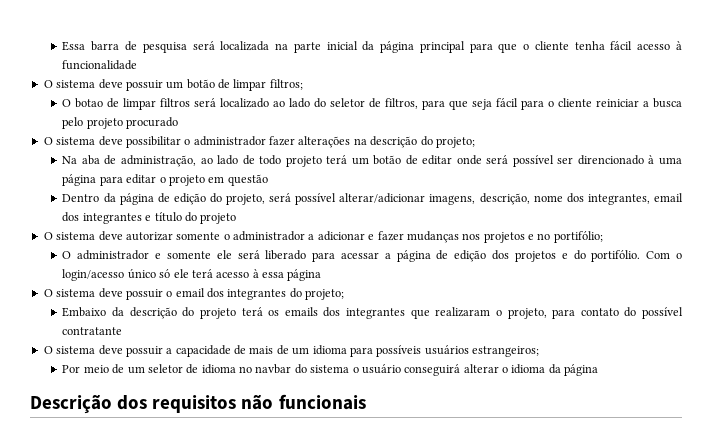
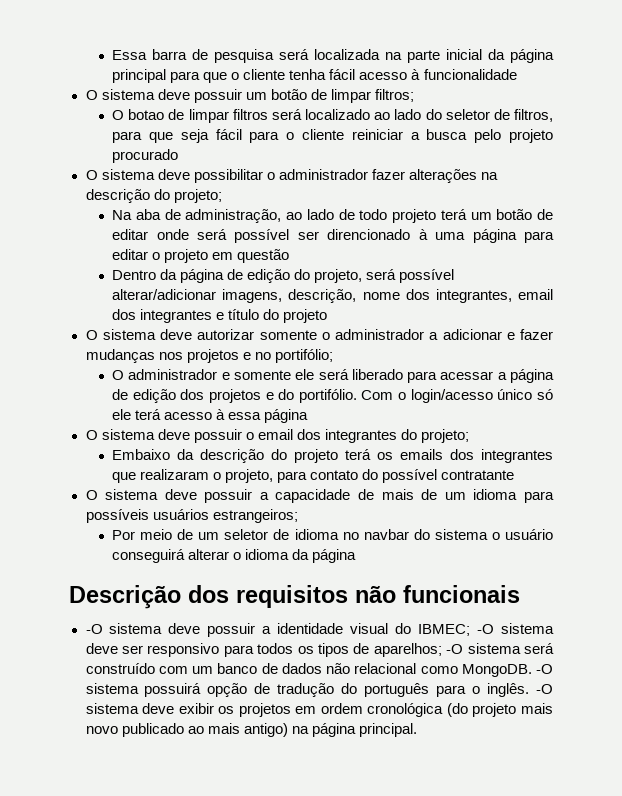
(366, 402) none -> [85,623,554,637] [85,643,555,657] [85,663,553,677] [85,683,553,697] [85,703,554,717] [85,723,417,737] // -O sistema deve possuir a identidade visual do IBMEC; -O sistema deve ser responsivo para todos os tipos de aparelhos; -O sistema será construído com um banco de dados não relacional como MongoDB. -O sistema possuirá opção de tradução do português para o inglês. -O sistema deve exibir os projetos em ordem cronológica (do projeto mais novo publicado ao mais antigo) na página principal.

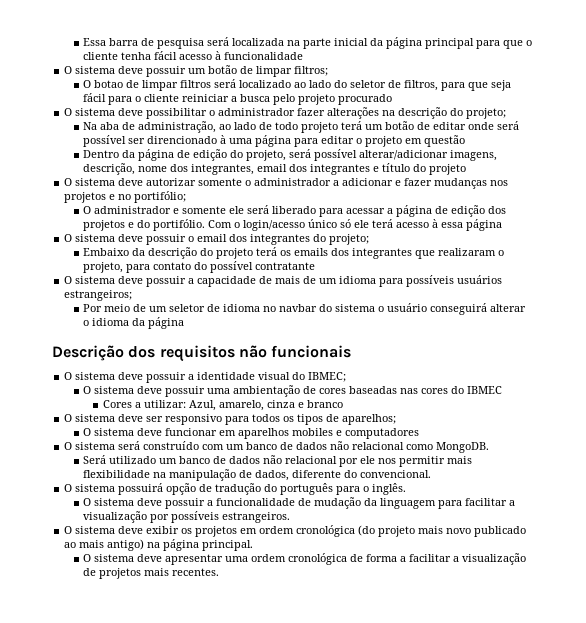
[85,624,103,634] -O -> [64,372,73,380] O
[477,624,495,634] -O -> [83,385,503,397] [102,400,343,411] [64,414,73,422] // O sistema deve possuir uma ambientação de cores baseadas nas cores do IBMEC // Cores a utilizar: Azul, amarelo, cinza e branco // O
[446,644,464,654] -O -> [83,428,420,439] [64,442,73,450] // O sistema deve funcionar em aparelhos mobiles e computadores // O
[536,664,553,674] -O -> [83,455,473,467] [83,469,432,481] [64,484,73,492] // Será utilizado um banco de dados não relacional por ele nos permitir mais flexibilidade na manipulação de dados, diferente do convencional. // O
[535,684,553,694] -O -> [83,497,516,509] [83,511,291,523] [64,526,73,534] // O sistema deve possuir a funcionalidade de mudação da linguagem para facilitar a visualização por possíveis estrangeiros. // O
(417, 730) none -> [83,553,527,565] [83,568,220,579] // O sistema deve apresentar uma ordem cronológica de forma a facilitar a visualização de projetos mais recentes.

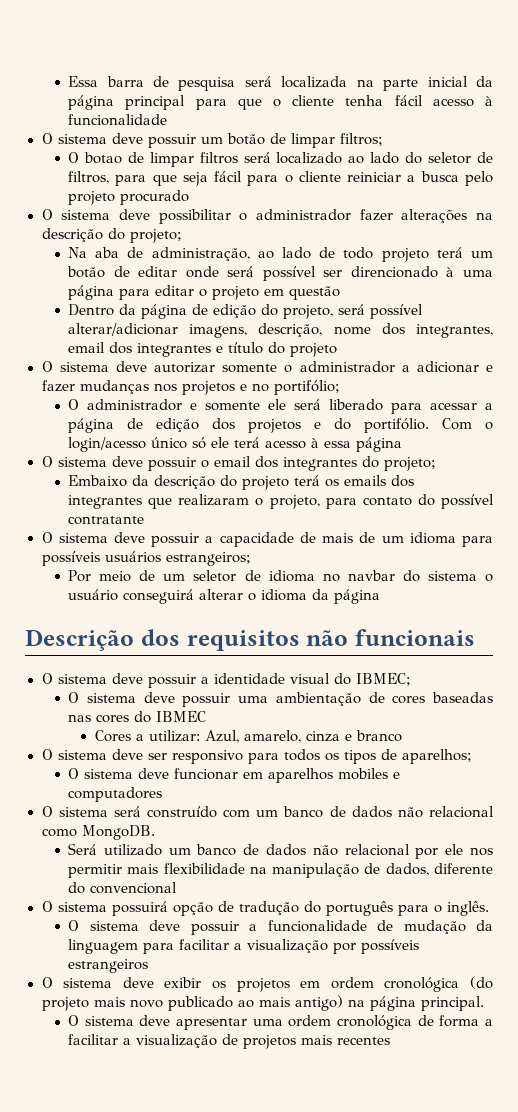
[360,470,432,478] convencional. -> [90,882,178,894] convencional
[222,512,291,523] estrangeiros. -> [68,959,149,973] estrangeiros
[172,568,220,576] recentes. -> [337,1037,391,1045] recentes

